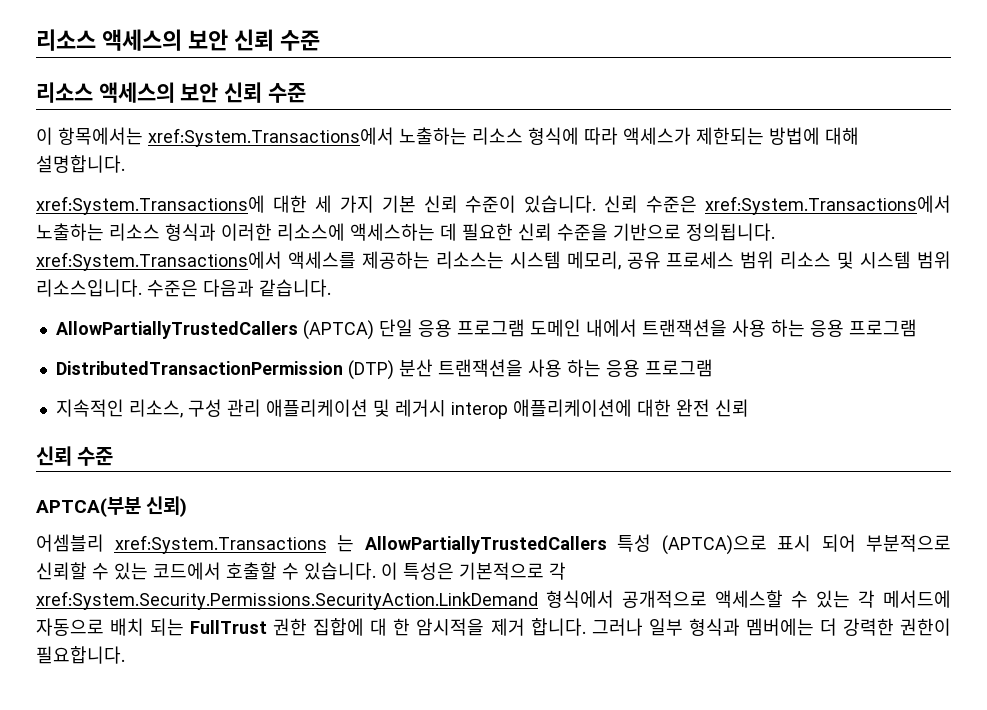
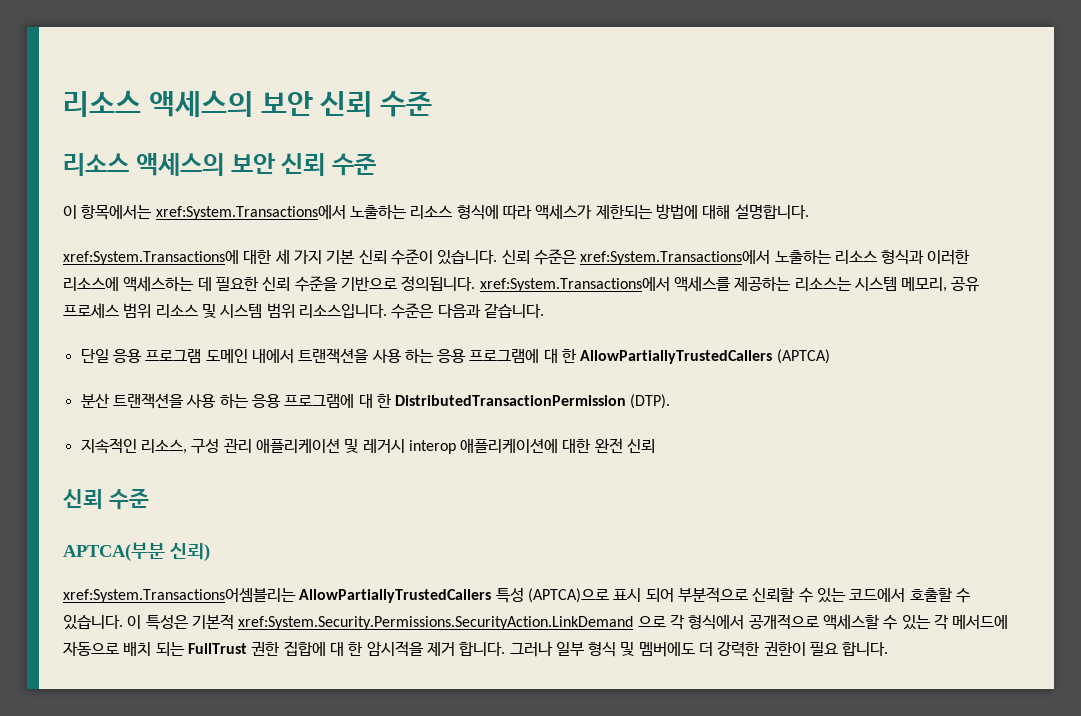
[55,320,374,340] AllowPartiallyTrustedCallers (APTCA) -> (544, 310) none
[848,319,917,337] [55,360,394,380] 프로그램 // DistributedTransactionPermission (DTP) -> [469,348,830,364] 프로그램에 대 한 AllowPartiallyTrustedCallers (APTCA) //
[644,359,713,377] 프로그램 -> [284,393,671,409] 프로그램에 대 한 DistributedTransactionPermission (DTP).
[36,534,354,554] 어셈블리 xref:System.Transactions 는 -> [63,588,296,603] xref:System.Transactions어셈블리는
[459,562,566,580] [36,591,538,610] 기본적으로 각 xref:System.Security.Permissions.SecurityAction.LinkDemand -> [191,614,685,630] 기본적 xref:System.Security.Permissions.SecurityAction.LinkDemand 으로 각
[688,618,814,636] 형식과 멤버에는 -> [588,642,695,657] 형식 및 멤버에도
[36,646,125,664] 필요합니다. -> [810,642,889,656] 필요 합니다.

